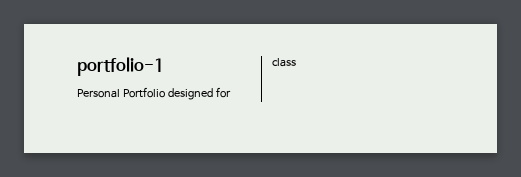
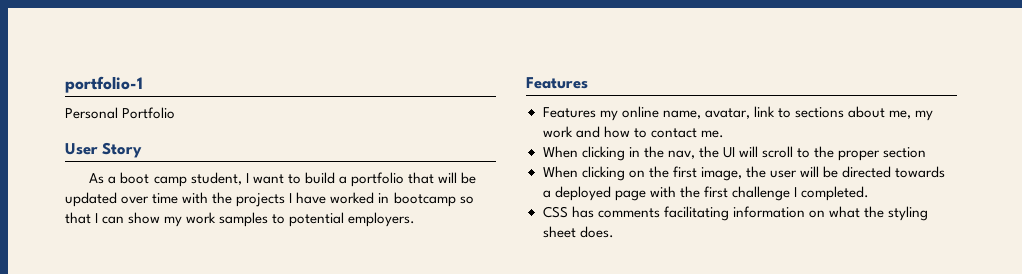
[167,87,231,100] [272,58,296,67] designed for class -> [65,142,143,158] [89,172,476,187] [65,192,474,207] [65,212,416,227] [526,77,588,89] [542,106,934,121] [542,126,724,138] [542,146,927,161] [542,166,946,181] [542,186,869,201] [542,206,928,221] [542,226,614,238] // User Story // As a boot camp student, I want to build a portfolio that will be updated over time with the projects I have worked in bootcamp so that I can show my work samples to potential employers. // Features // Features my online name, avatar, link to sections about me, my work and how to contact me. // When clicking in the nav, the UI will scroll to the proper section // When clicking on the first image, the user will be directed towards a deployed page with the first challenge I completed. // CSS has comments facilitating information on what the styling sheet does.

